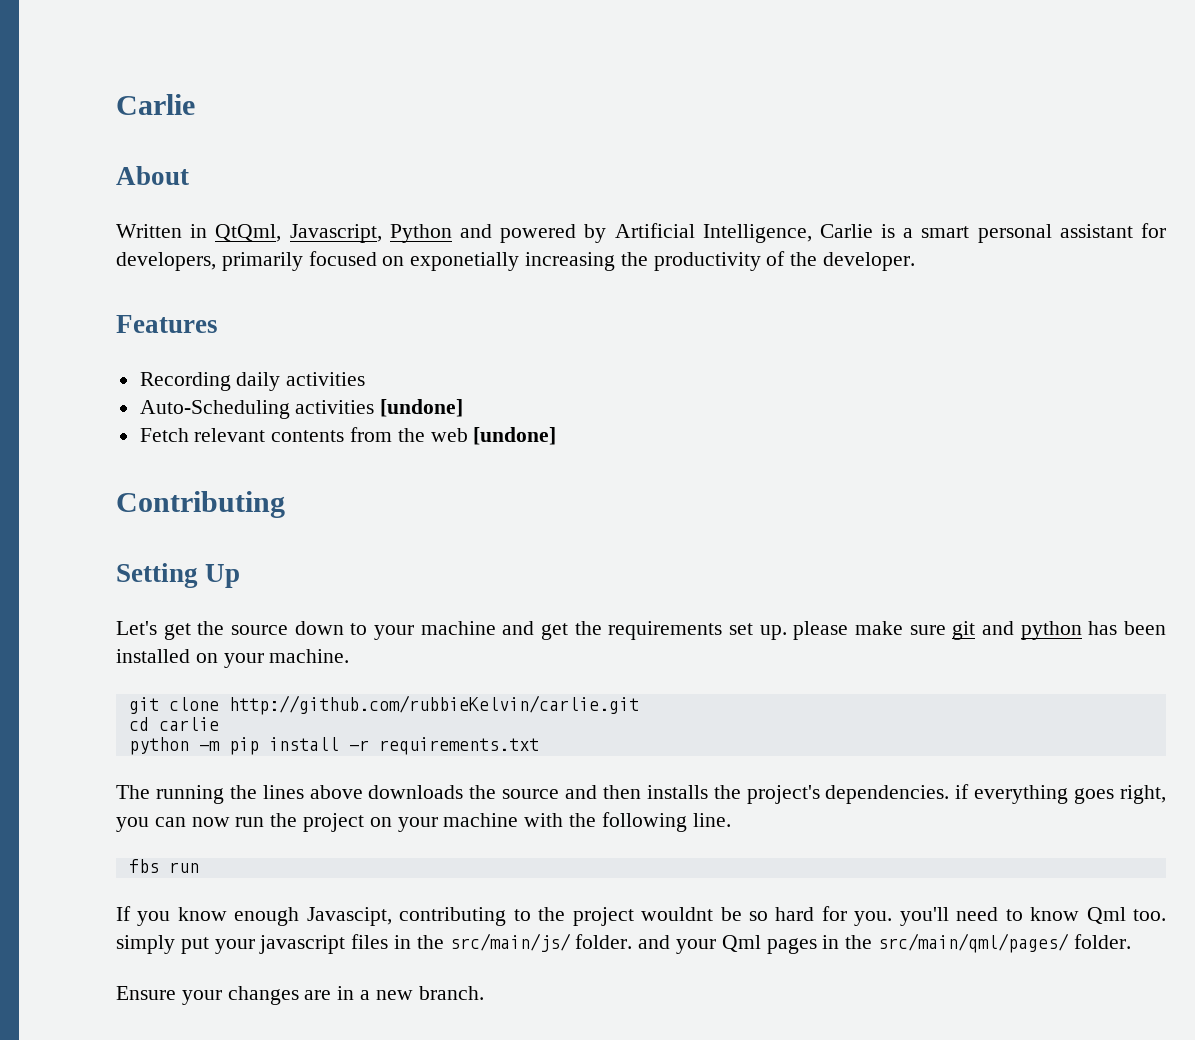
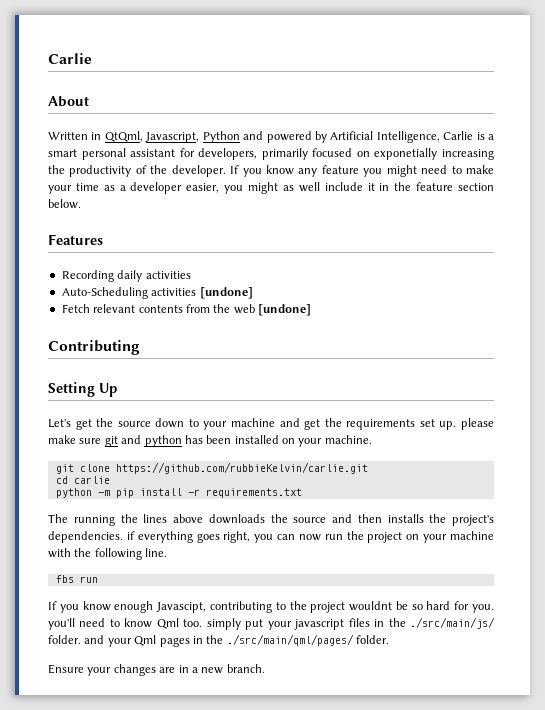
(916, 261) none -> [230,165,495,177] [48,182,495,194] [48,199,81,209] If you know any feature you might need to make your time as a developer easier, you might as well include it in the feature section below.
[228,695,639,715] http://github.com/rubbieKelvin/carlie.git -> [115,462,368,474] https://github.com/rubbieKelvin/carlie.git
[449,933,571,952] src/main/js/ -> [409,617,495,629] ./src/main/js/
[878,933,1070,953] src/main/qml/pages/ -> [226,634,354,646] ./src/main/qml/pages/

